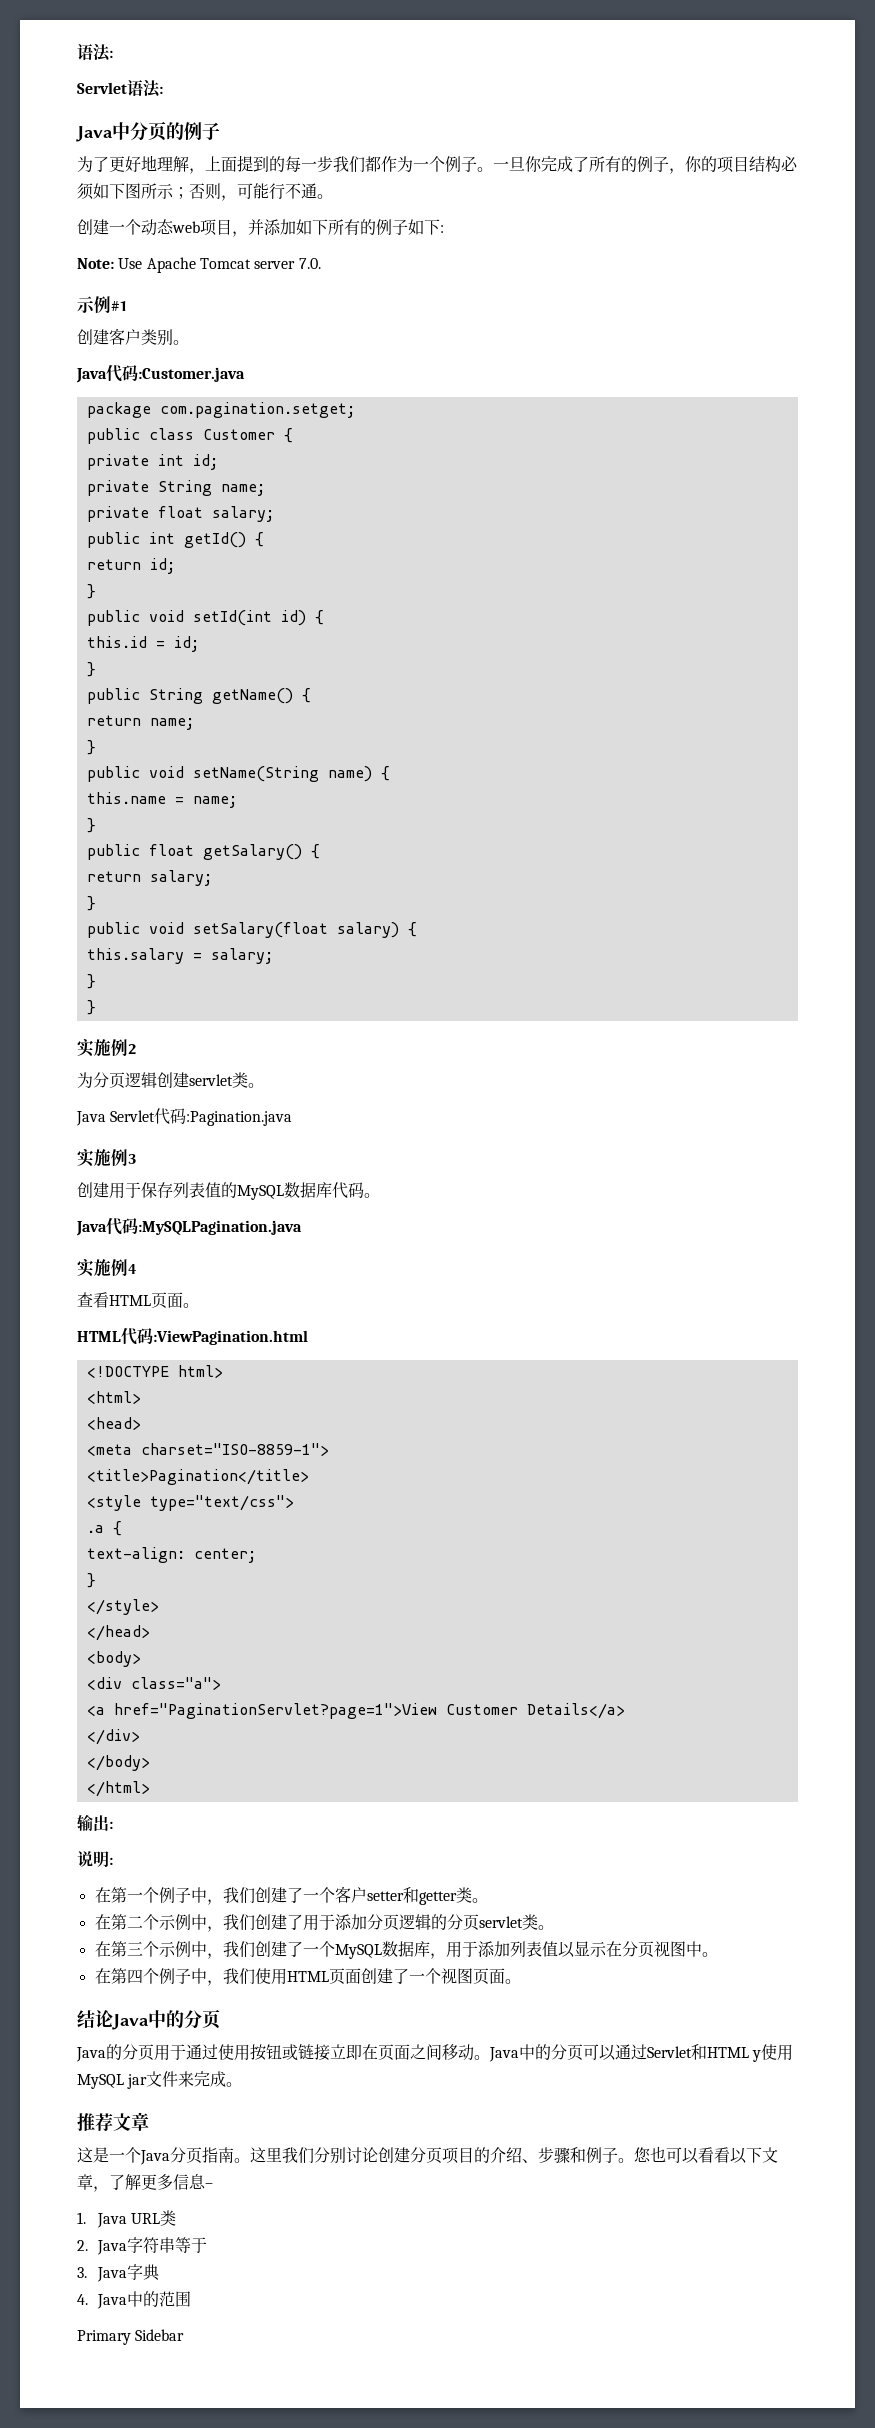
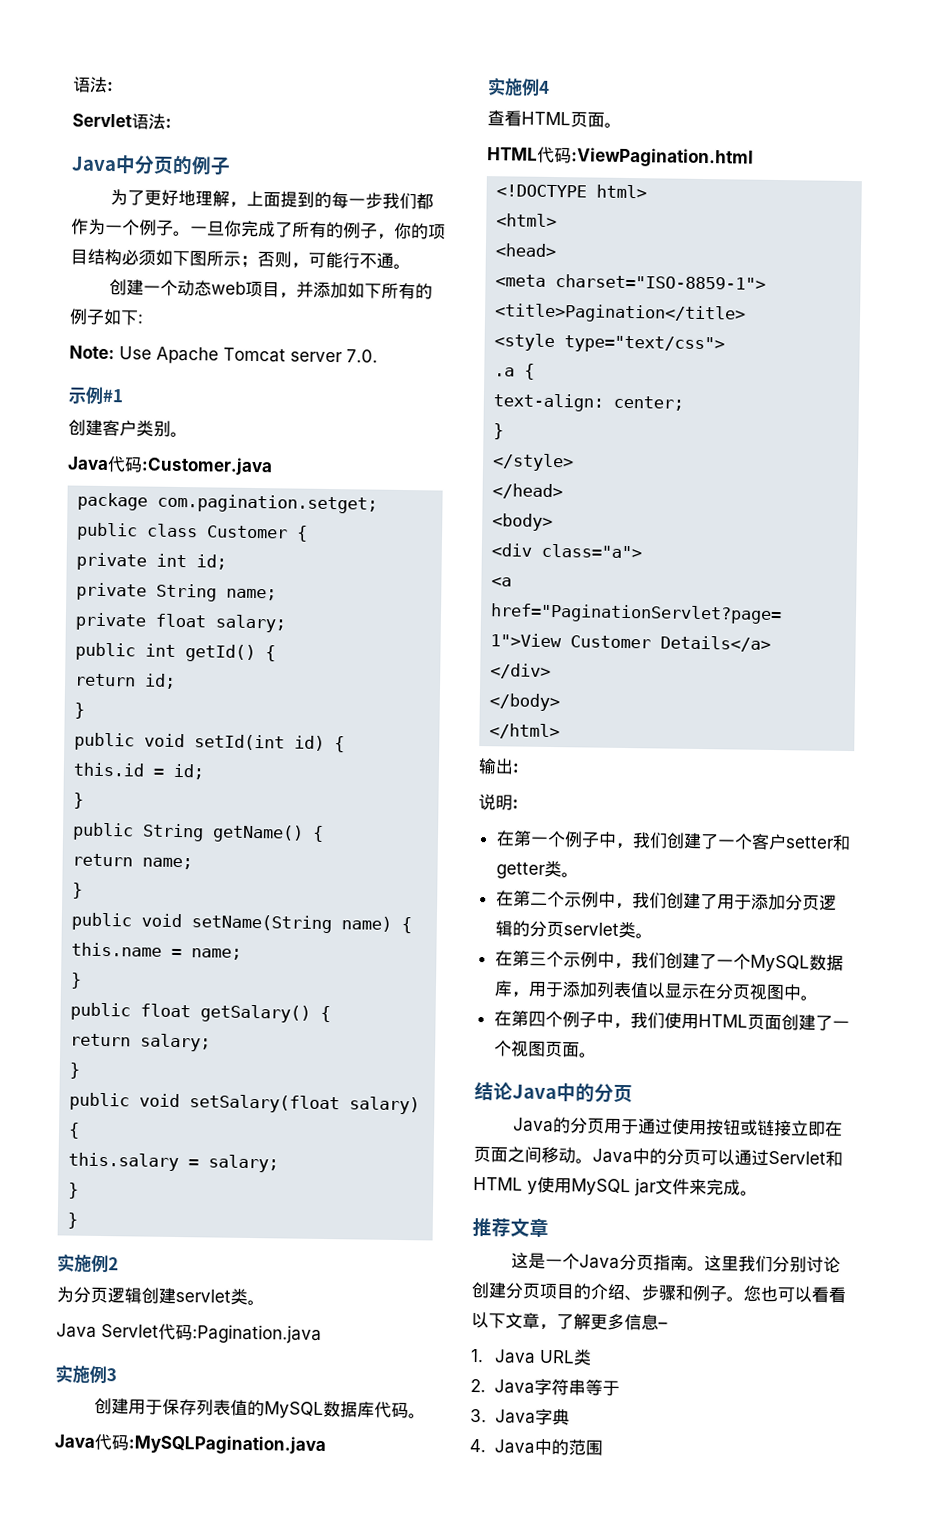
[77,2329,185,2345] // Primary Sidebar -> (603, 1447) none

